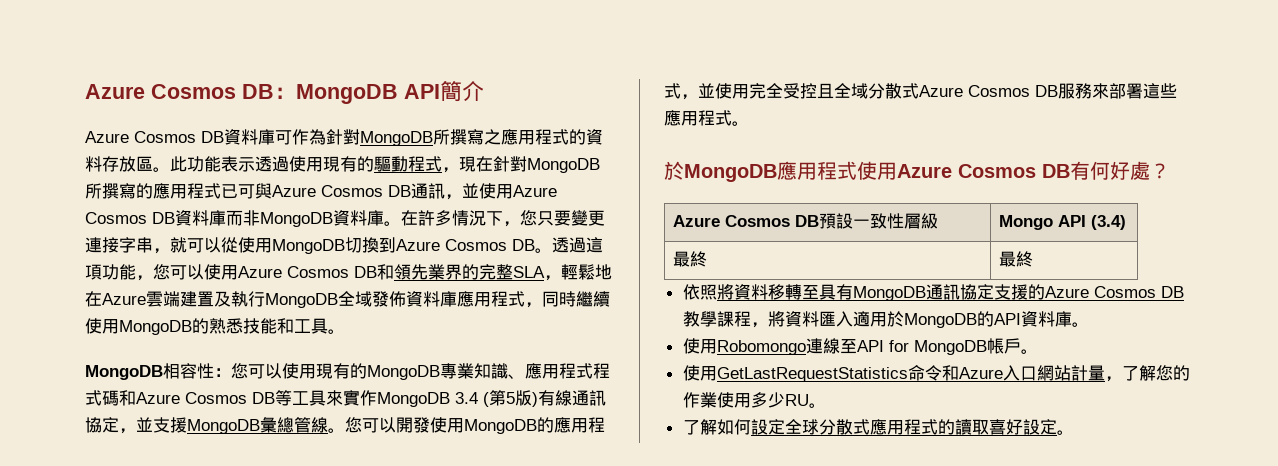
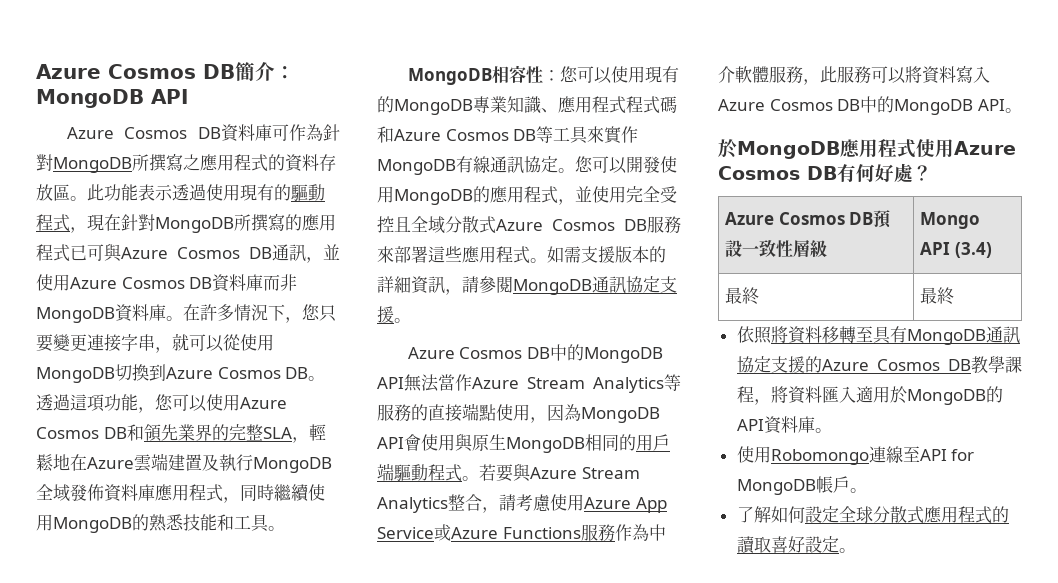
[85,84,274,99] Azure Cosmos DB -> [36,62,275,81] Azure Cosmos DB簡介
[440,81,484,102] 簡介 -> (188, 96) none
[455,390,606,407] [85,417,328,434] 3.4 (第5版)有線通訊協定，並支援MongoDB彙總管線 -> [456,156,558,174] 有線通訊協定
(749, 123) none -> [547,246,666,263] [377,276,677,295] [377,306,411,323] [407,344,664,363] [377,374,681,393] [377,403,660,423] [377,434,670,453] [377,463,640,482] [377,494,667,513] [377,524,666,541] [718,65,990,85] [718,96,1022,115] 如需支援版本的詳細資訊，請參閱MongoDB通訊協定支援。 // Azure Cosmos DB中的MongoDB API無法當作Azure Stream Analytics等服務的直接端點使用，因為MongoDB API會使用與原生MongoDB相同的用戶端驅動程式。若要與Azure Stream Analytics整合，請考慮使用Azure App Service或Azure Functions服務作為中介軟體服務，此服務可以將資料寫入Azure Cosmos DB中的MongoDB API。
[682,365,1190,382] [682,392,826,408] // 使用GetLastRequestStatistics命令和Azure入口網站計量，了解您的作業使用多少RU。 -> (867, 490) none

